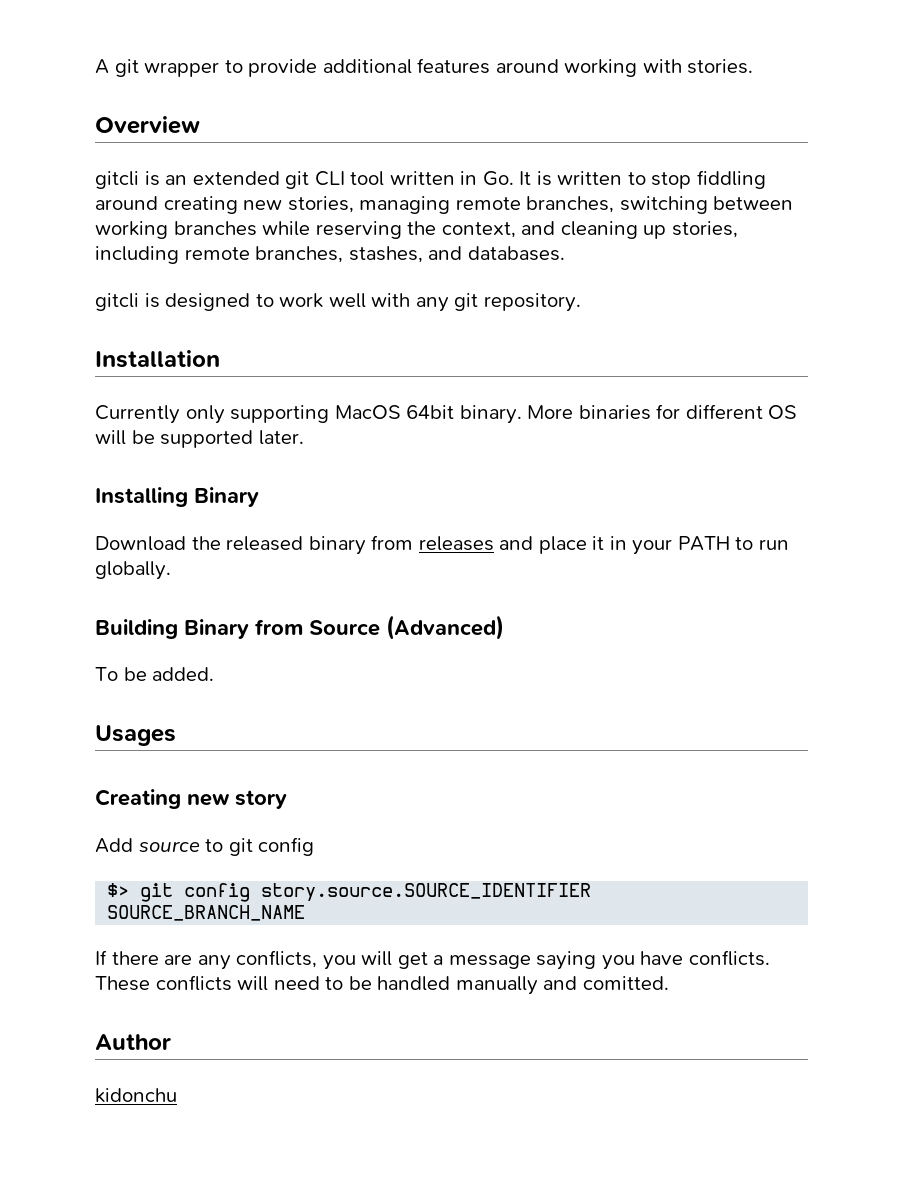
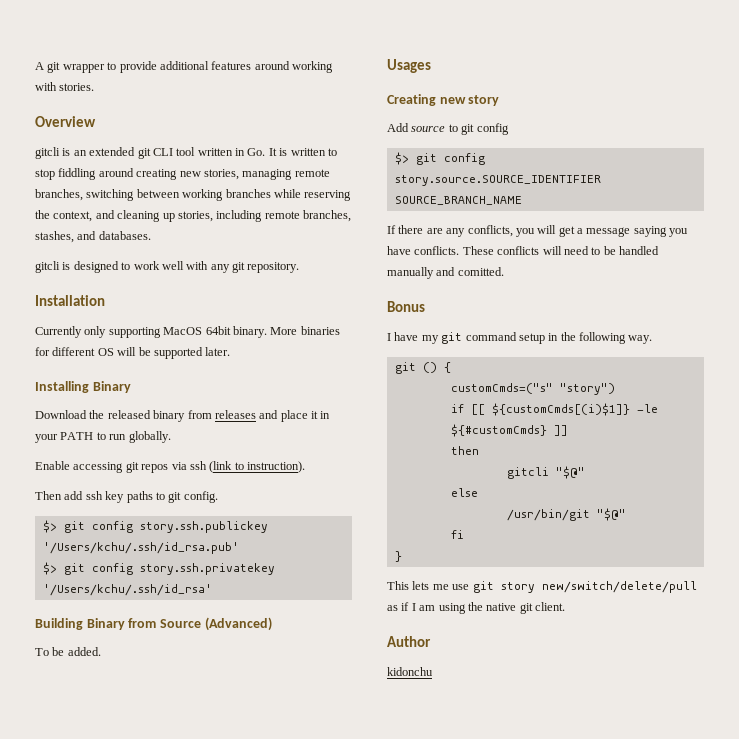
(171, 570) none -> [35,461,305,473] [35,491,218,503] [42,520,268,533] [42,542,239,554] [42,562,275,575] [42,584,212,596] // Enable accessing git repos via ssh (link to instruction). // Then add ssh key paths to git config. // $> git config story.ssh.publickey '/Users/kchu/.ssh/id_rsa.pub' // $> git config story.ssh.privatekey '/Users/kchu/.ssh/id_rsa'
(669, 983) none -> [387,301,425,312] [387,332,653,344] [394,362,451,374] [450,383,615,395] [450,403,658,416] [450,424,568,437] [450,446,479,455] [506,466,585,479] [450,488,478,497] [506,508,626,521] [450,530,464,539] [394,551,402,562] [387,581,697,593] [387,602,565,614] // Bonus // I have my git command setup in the following way. // git () { // customCmds=("s" "story") // if [[ ${customCmds[(i)$1]} -le ${#customCmds} ]] // then // gitcli "$@" // else // /usr/bin/git "$@" // fi // } // This lets me use git story new/switch/delete/pull as if I am using the native git client.

